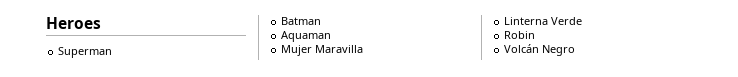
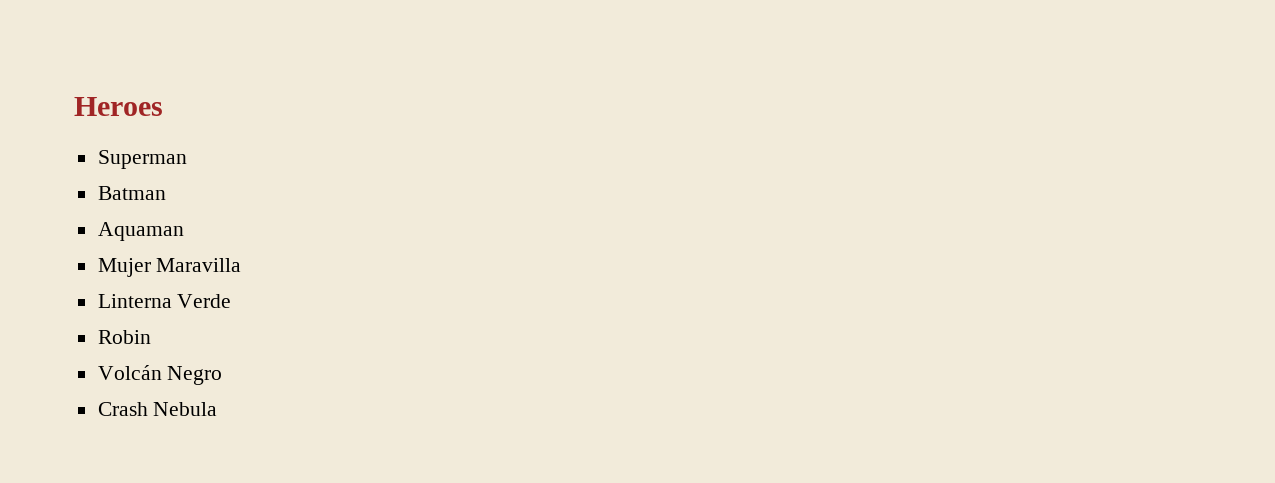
(576, 50) none -> [97,402,218,416] // Crash Nebula

